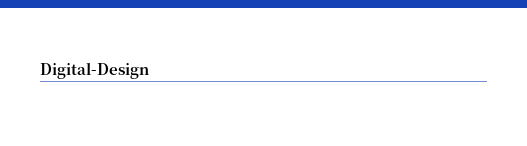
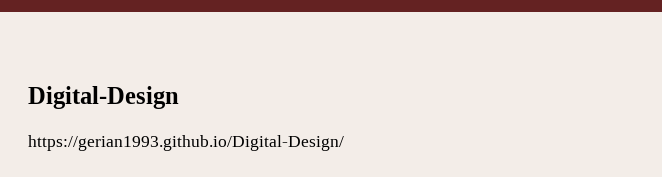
(149, 70) none -> [28,135,344,151] // https://gerian1993.github.io/Digital-Design/

